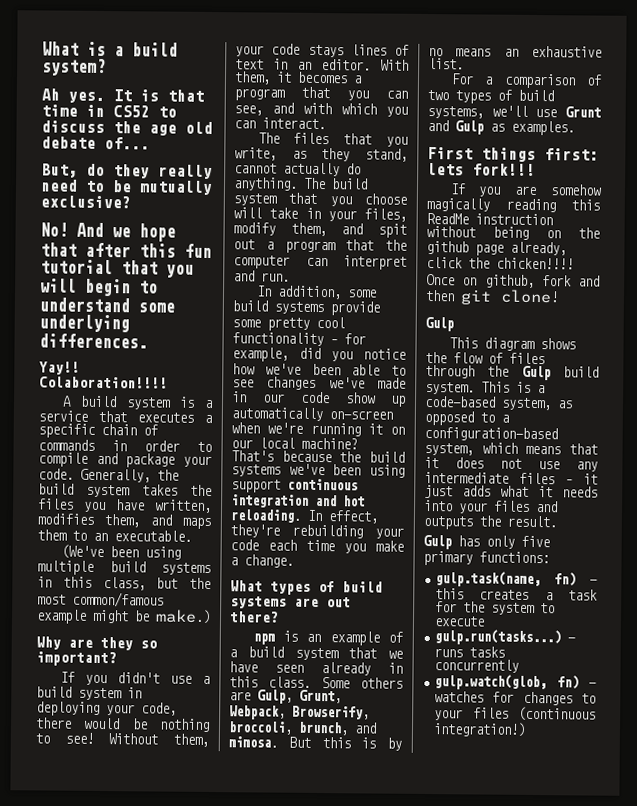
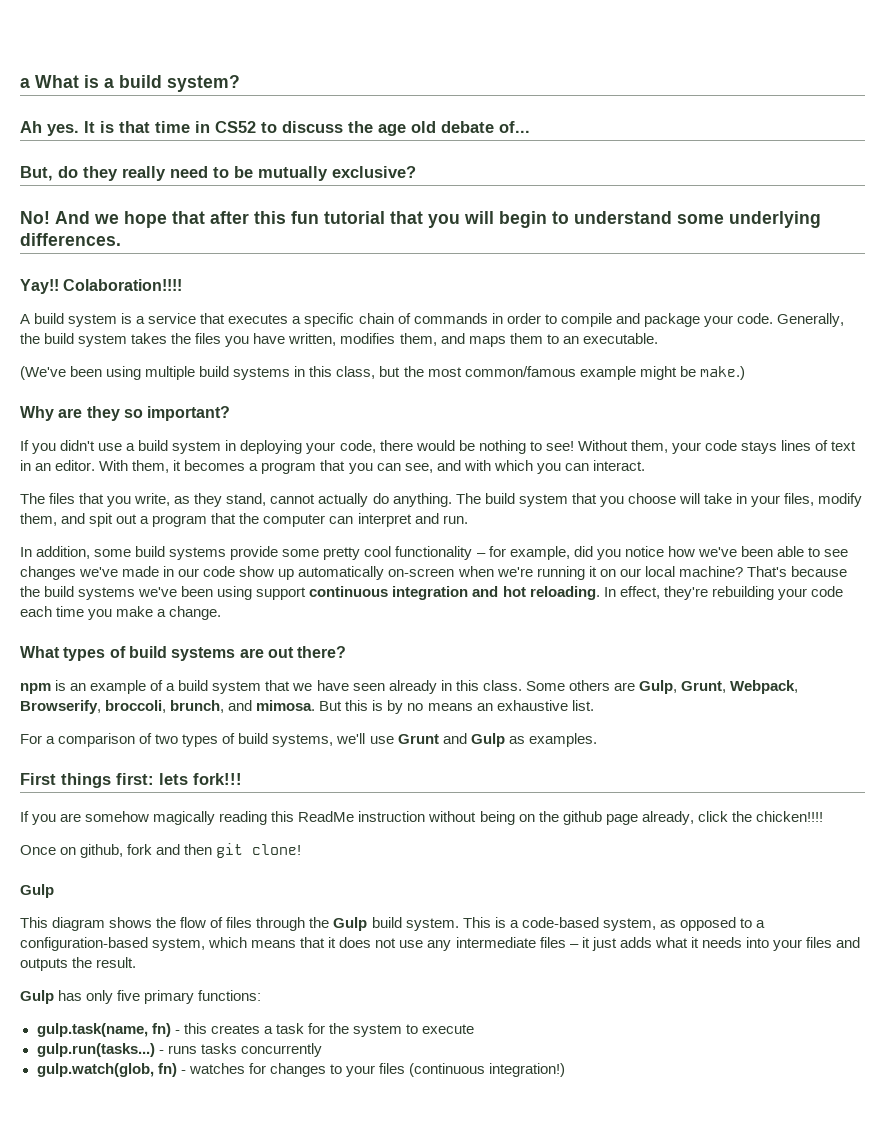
(42, 48) none -> [20,78,30,88] a

